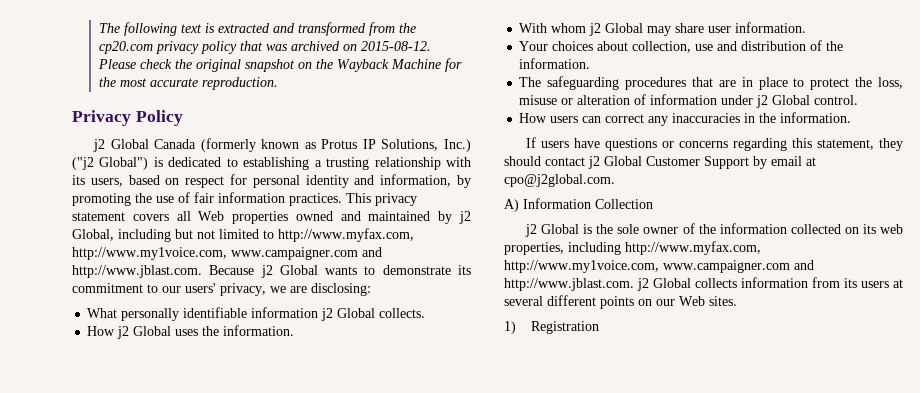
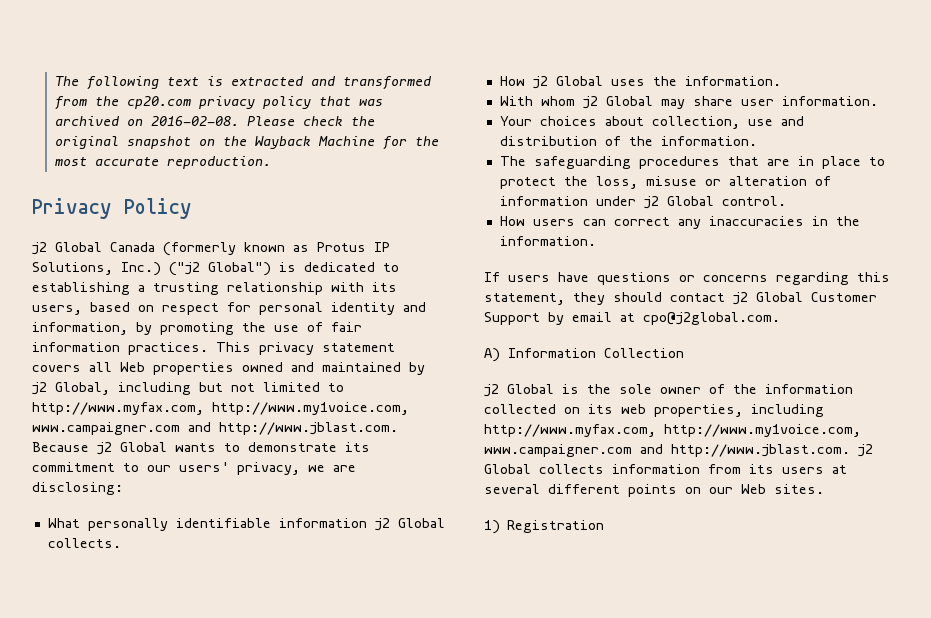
[360,41,431,51] 2015-08-12. -> [151,116,240,126] 2016-02-08.

